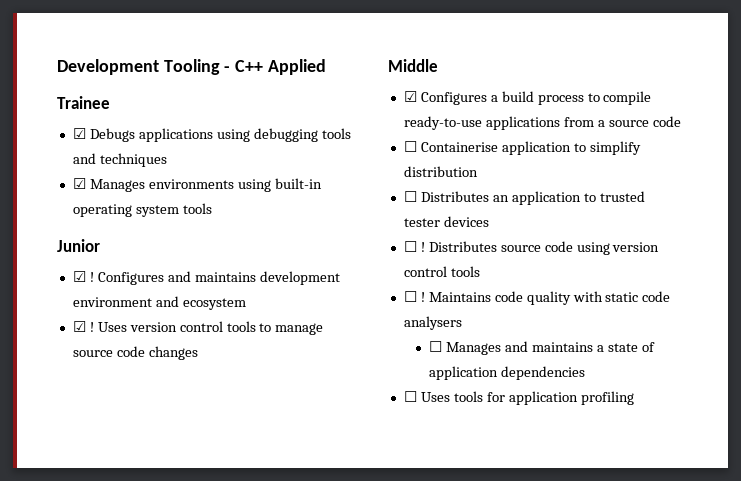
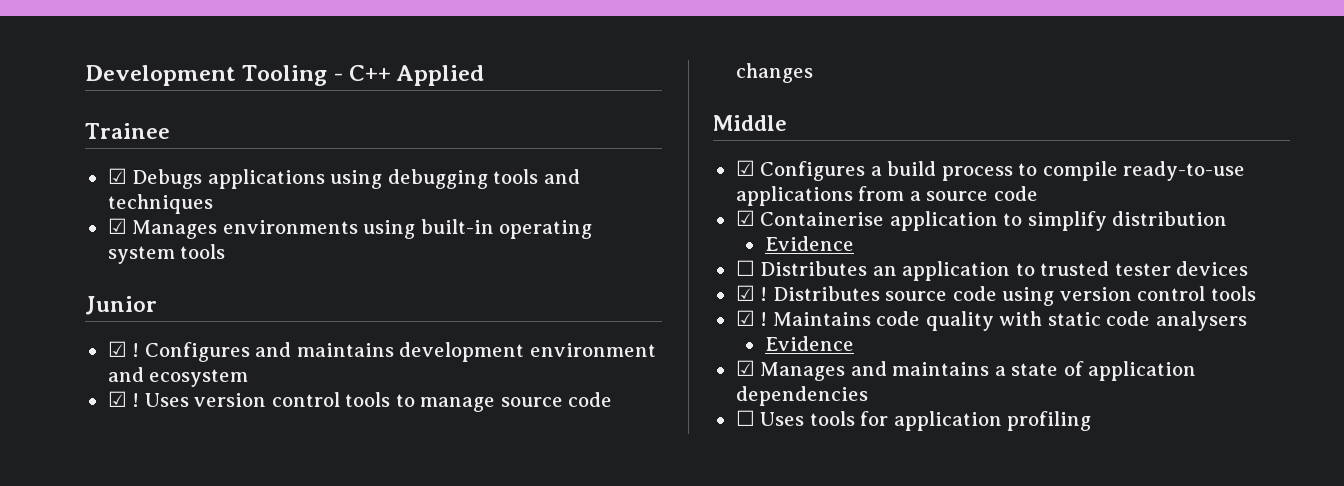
[403,141,417,152] ☐ -> [735,210,755,226] ☑
(478, 171) none -> [764,236,854,251] // Evidence
[403,241,417,252] ☐ -> [735,285,755,301] ☑
[403,291,417,302] ☐ -> [735,310,755,326] ☑
[429,341,443,352] ☐ -> [764,336,854,351] [735,360,755,376] Evidence // ☑

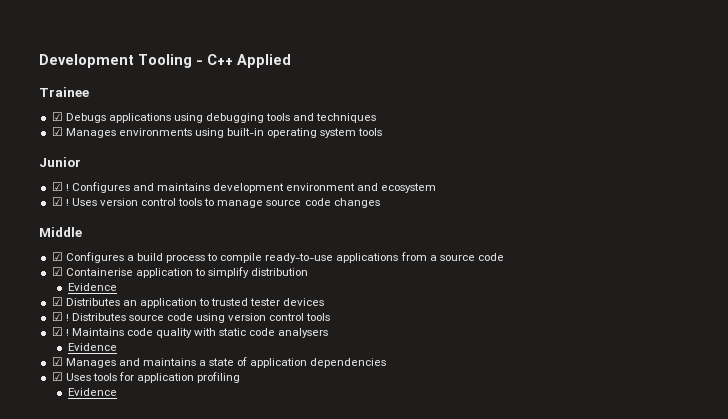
[735,260,755,276] ☐ -> [51,297,63,306] ☑
[735,410,755,426] ☐ -> [51,372,63,381] ☑
(1092, 421) none -> [67,388,117,396] // Evidence

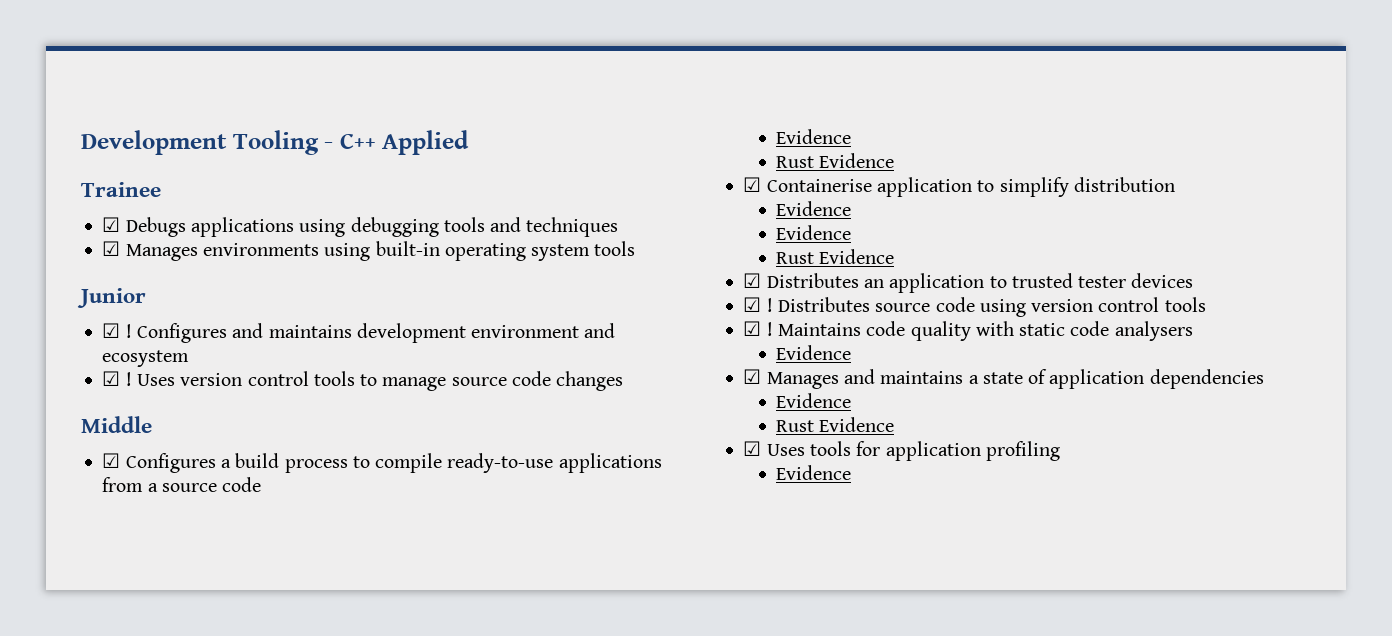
(504, 257) none -> [776,129,852,144] [776,153,895,168] // Evidence // Rust Evidence
(117, 287) none -> [776,225,852,240] [776,249,895,264] // Evidence // Rust Evidence
(387, 363) none -> [776,393,852,408] [776,417,895,432] // Evidence // Rust Evidence

